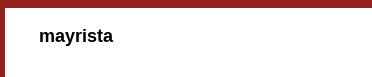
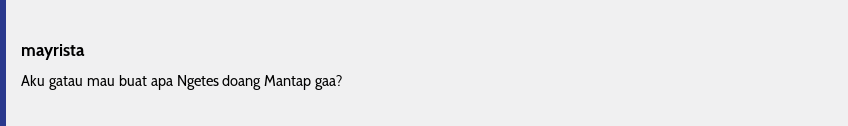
(114, 37) none -> [21,75,343,90] // Aku gatau mau buat apa Ngetes doang Mantap gaa?

